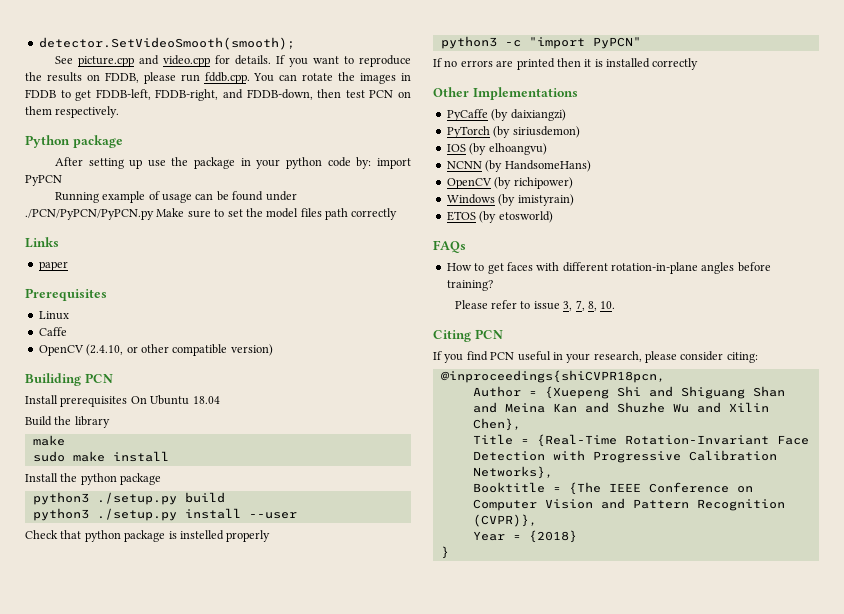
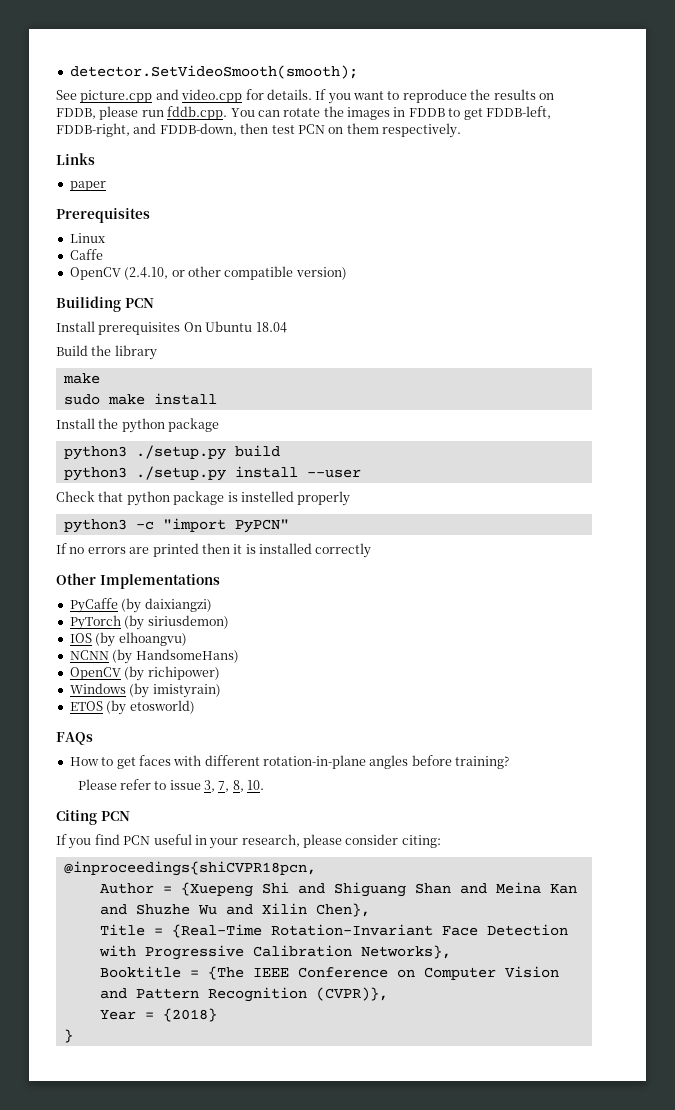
[25,135,123,148] [54,157,412,169] [25,175,62,186] [54,191,297,203] [25,208,398,220] // Python package // After setting up use the package in your python code by: import PyPCN // Running example of usage can be found under ./PCN/PyPCN/PyPCN.py Make sure to set the model files path correctly -> (461, 130) none

